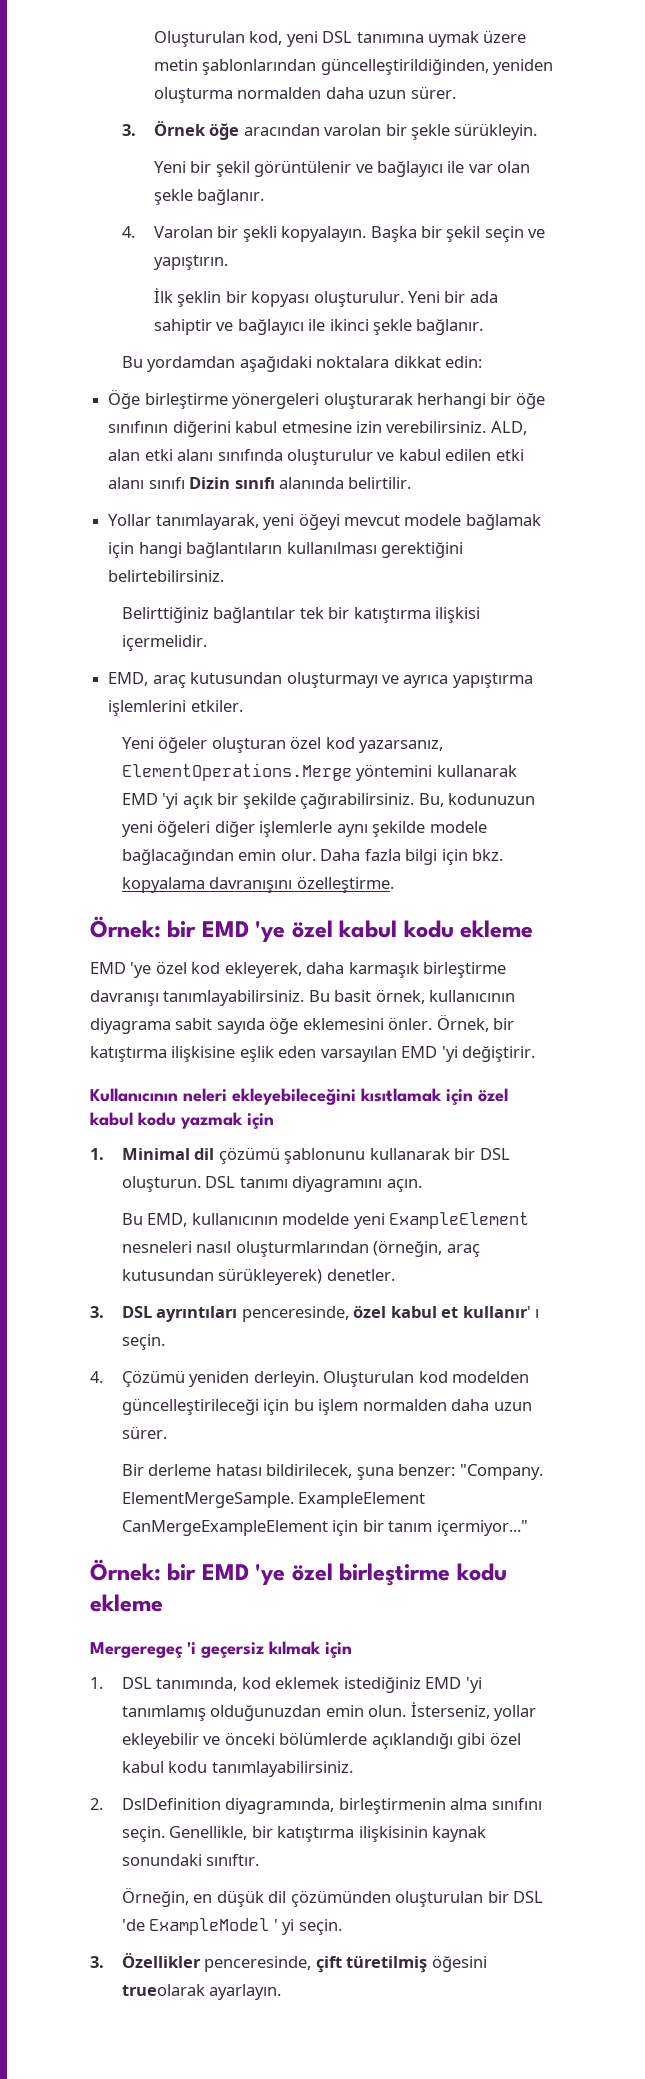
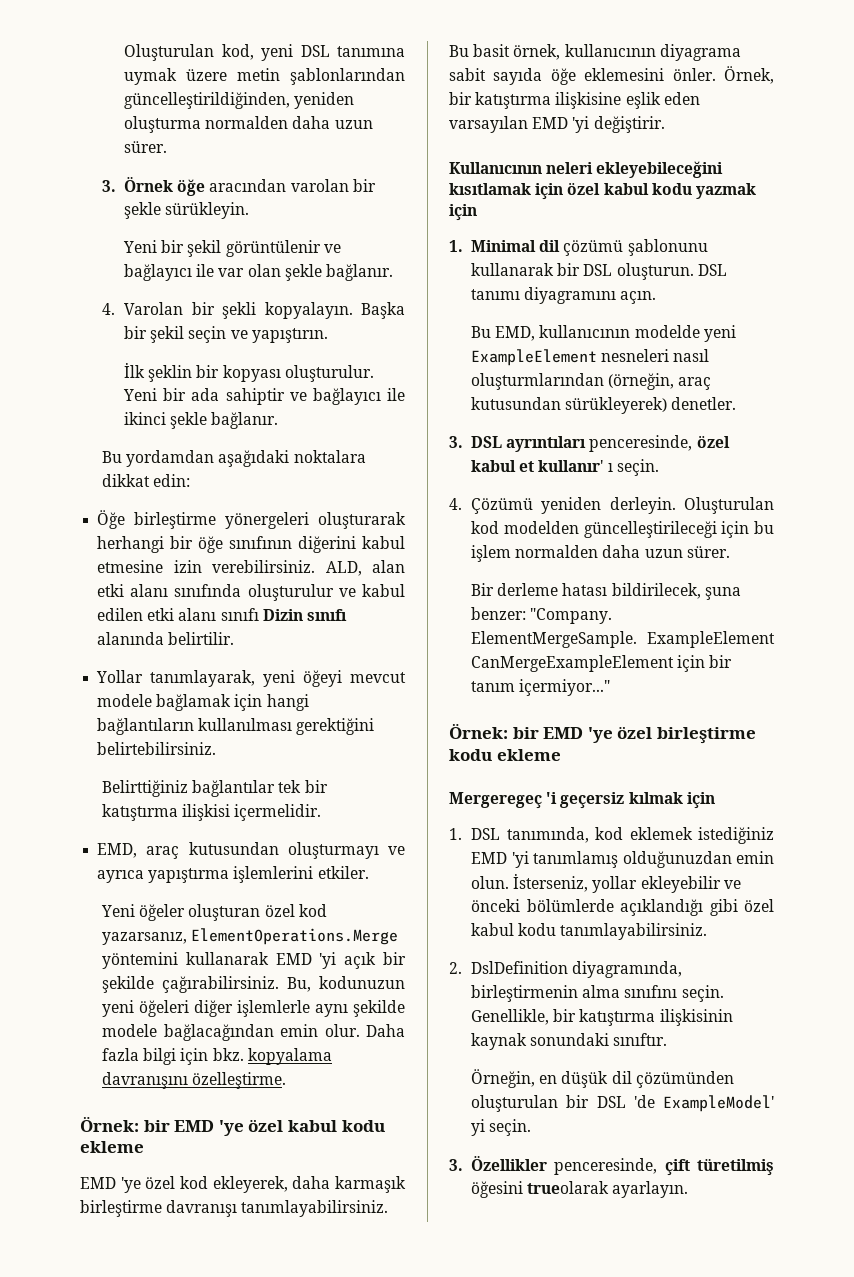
[149,1918,278,1935] ExampleModel ' -> [663,1095,774,1112] ExampleModel'

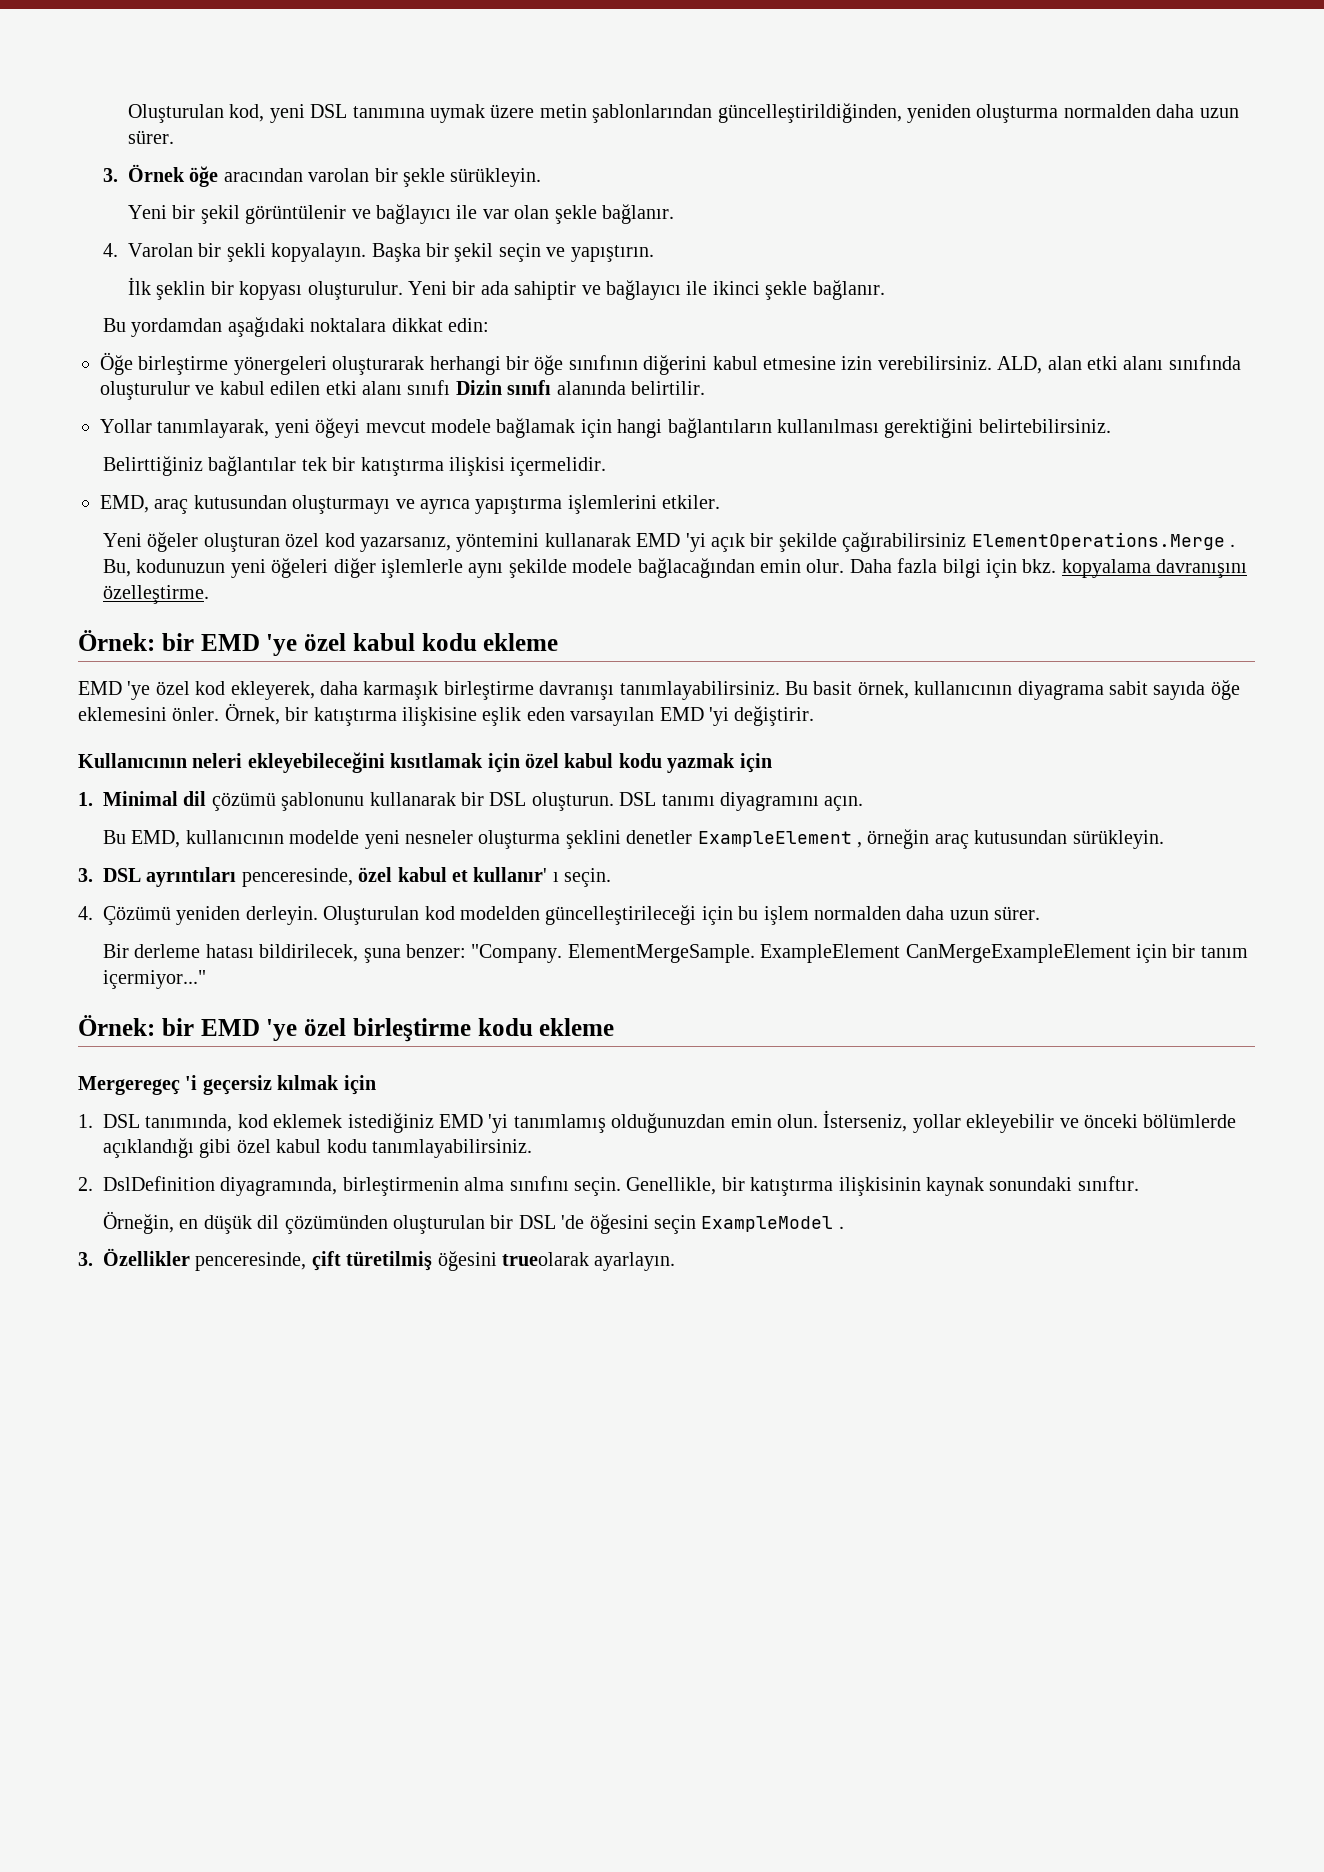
[191,928,399,945] ElementOperations.Merge -> (451, 544) none
[162,976,280,993] çağırabilirsiniz. -> [842,532,1235,552] çağırabilirsiniz ElementOperations.Merge .
[471,349,710,366] [471,373,712,390] [471,397,737,414] ExampleElement nesneleri nasıl oluşturmlarından (örneğin, araç kutusundan sürükleyerek) denetler. -> [404,829,1164,849] nesneler oluşturma şeklini denetler ExampleElement , örneğin araç kutusundan sürükleyin.
[663,1095,774,1112] [471,1119,532,1136] ExampleModel' yi seçin. -> [589,1214,844,1234] öğesini seçin ExampleModel .

